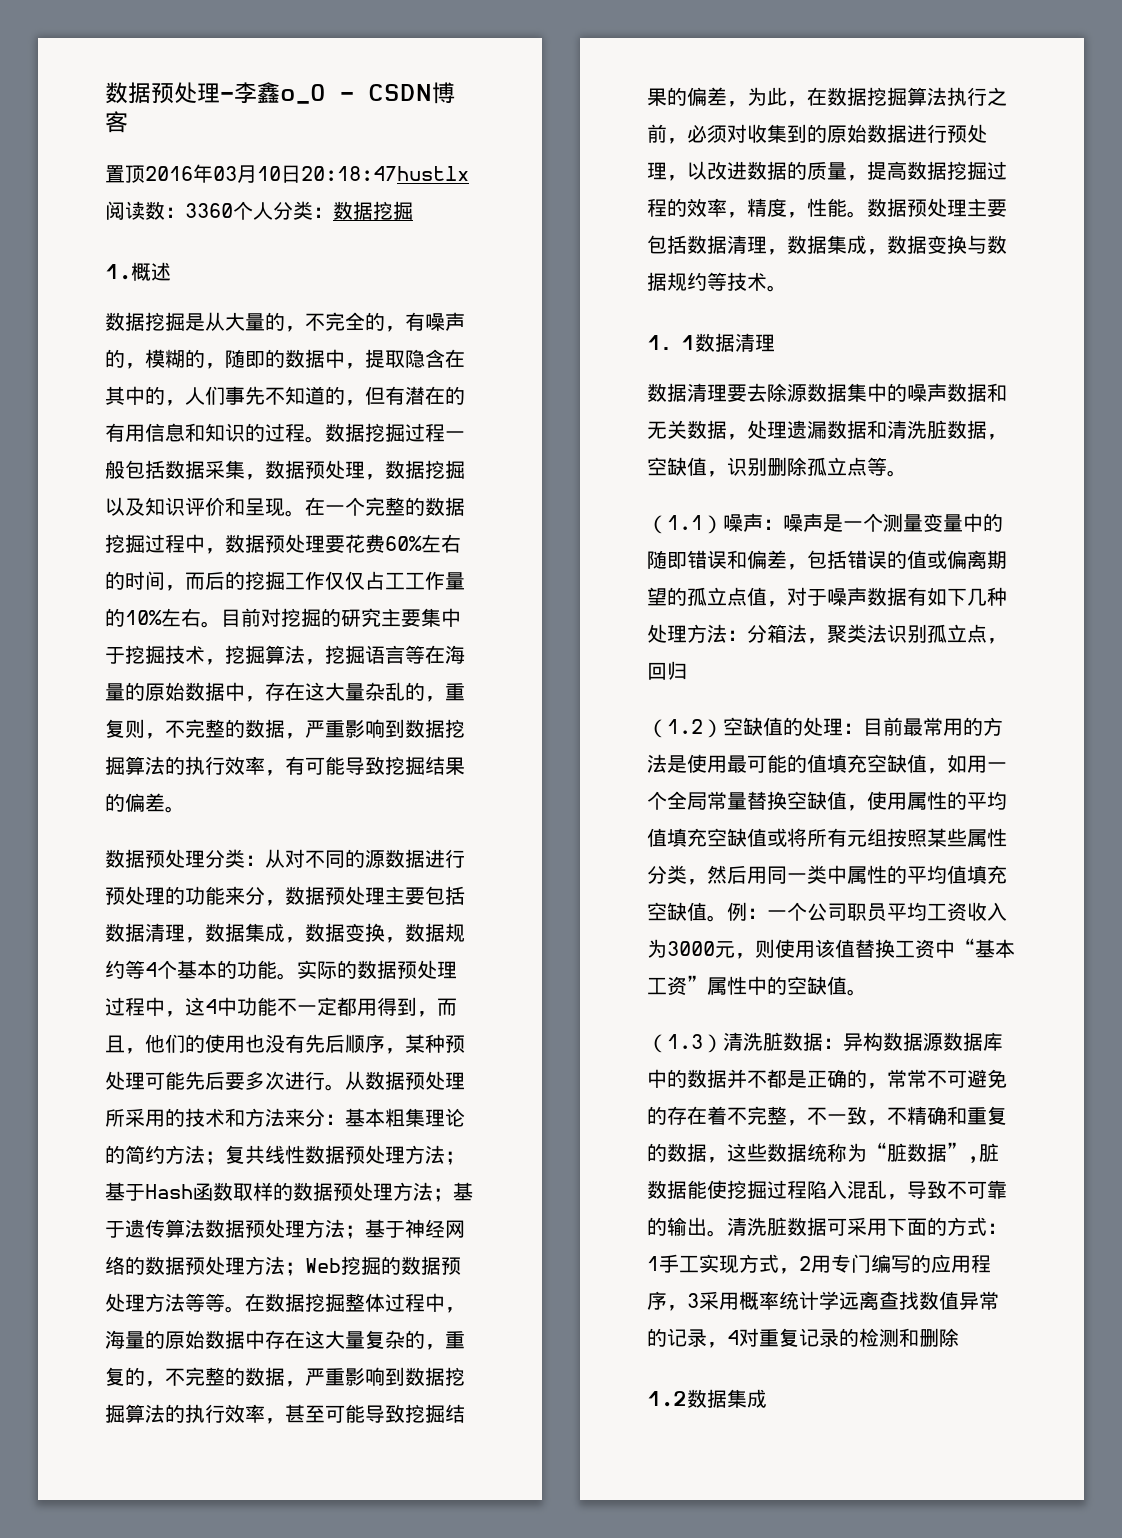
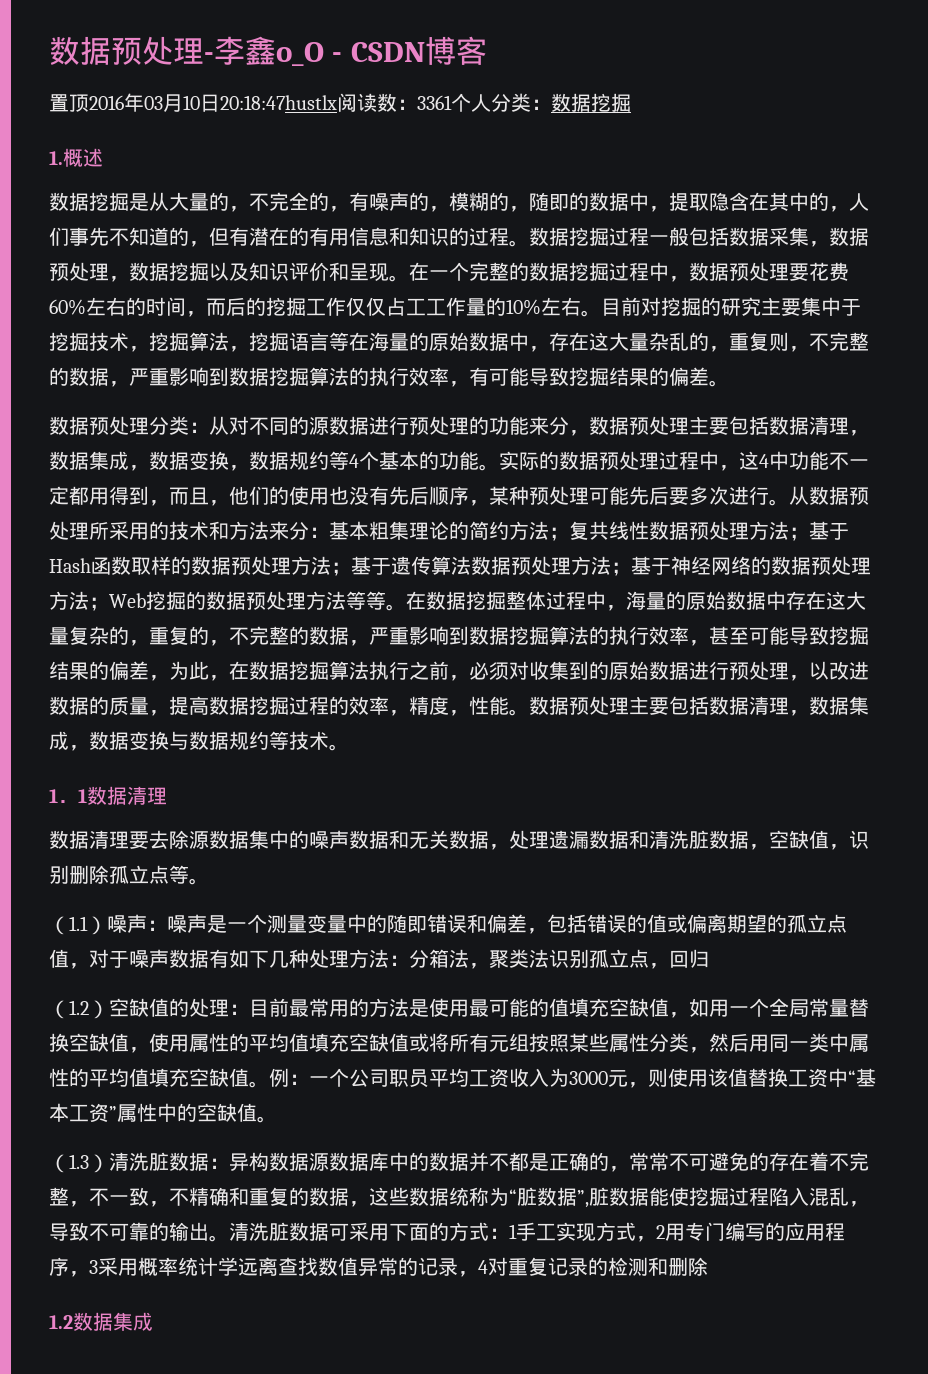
[185,203,233,218] 3360 -> [417,95,452,110] 3361

